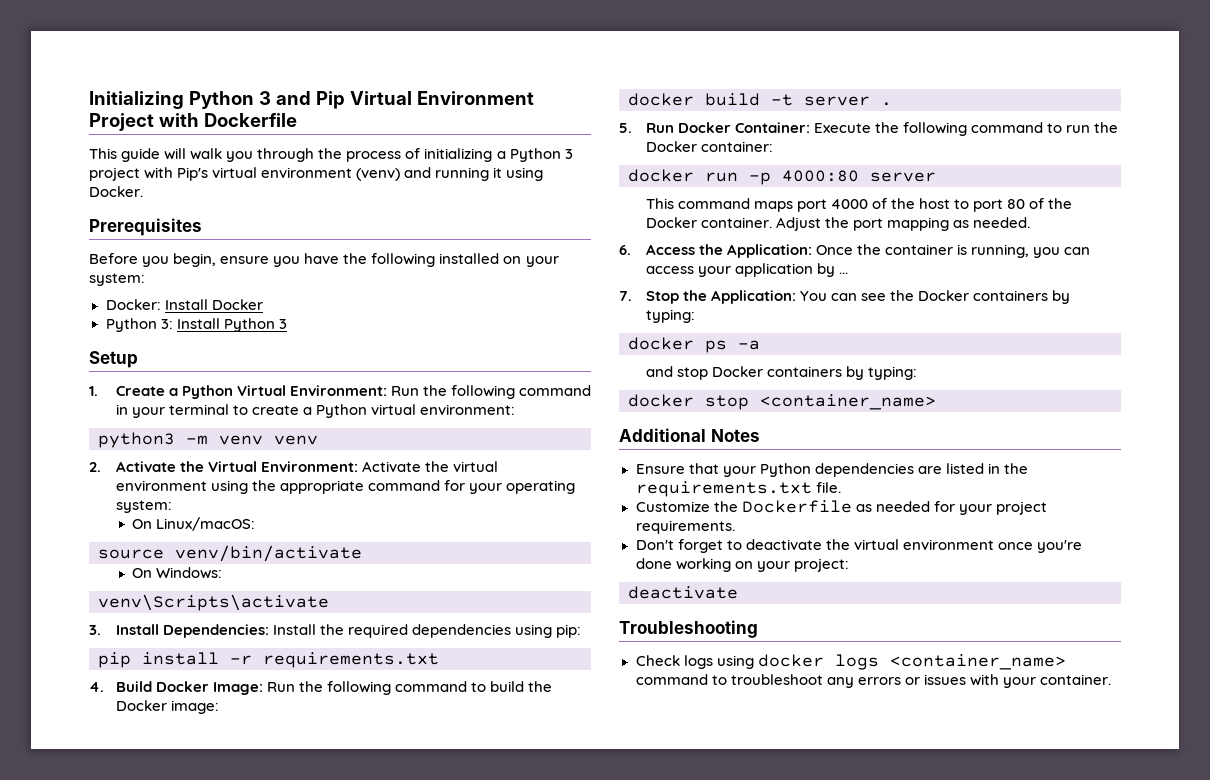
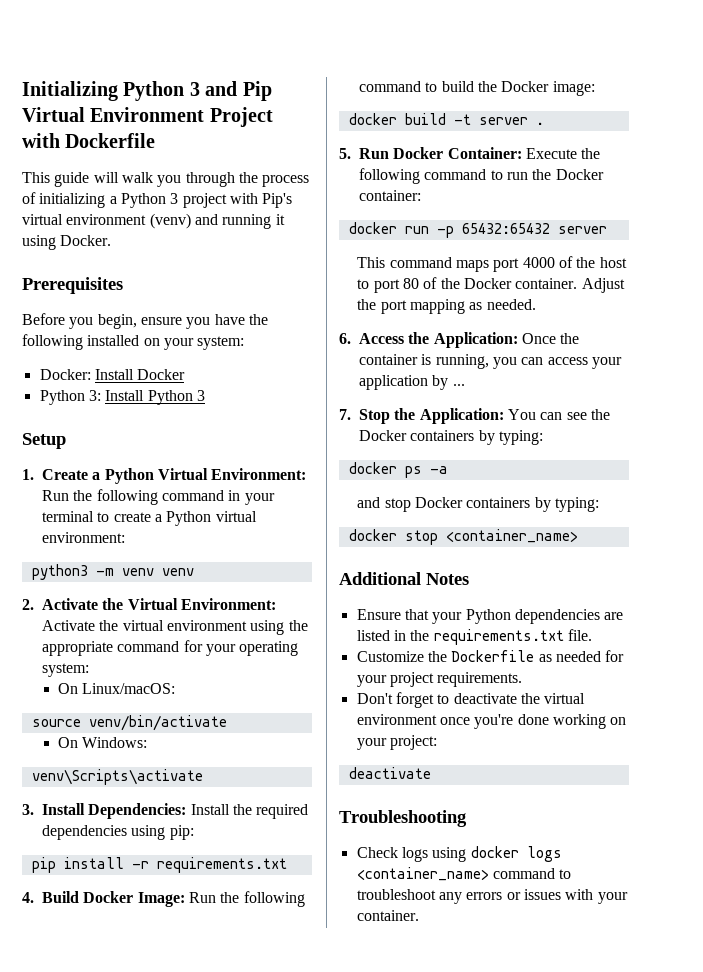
[782,170,859,182] 4000:80 -> [461,223,550,234] 65432:65432

